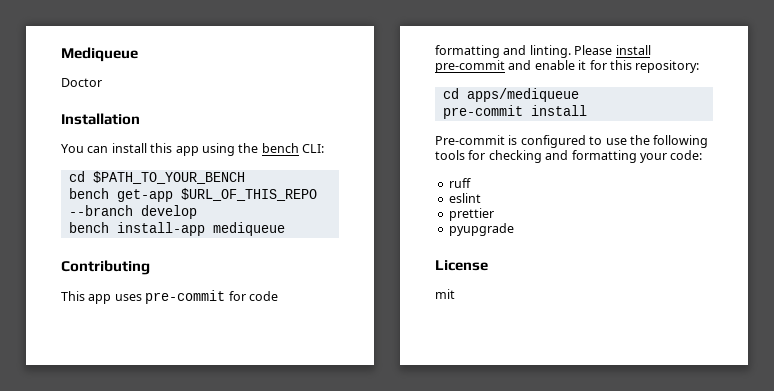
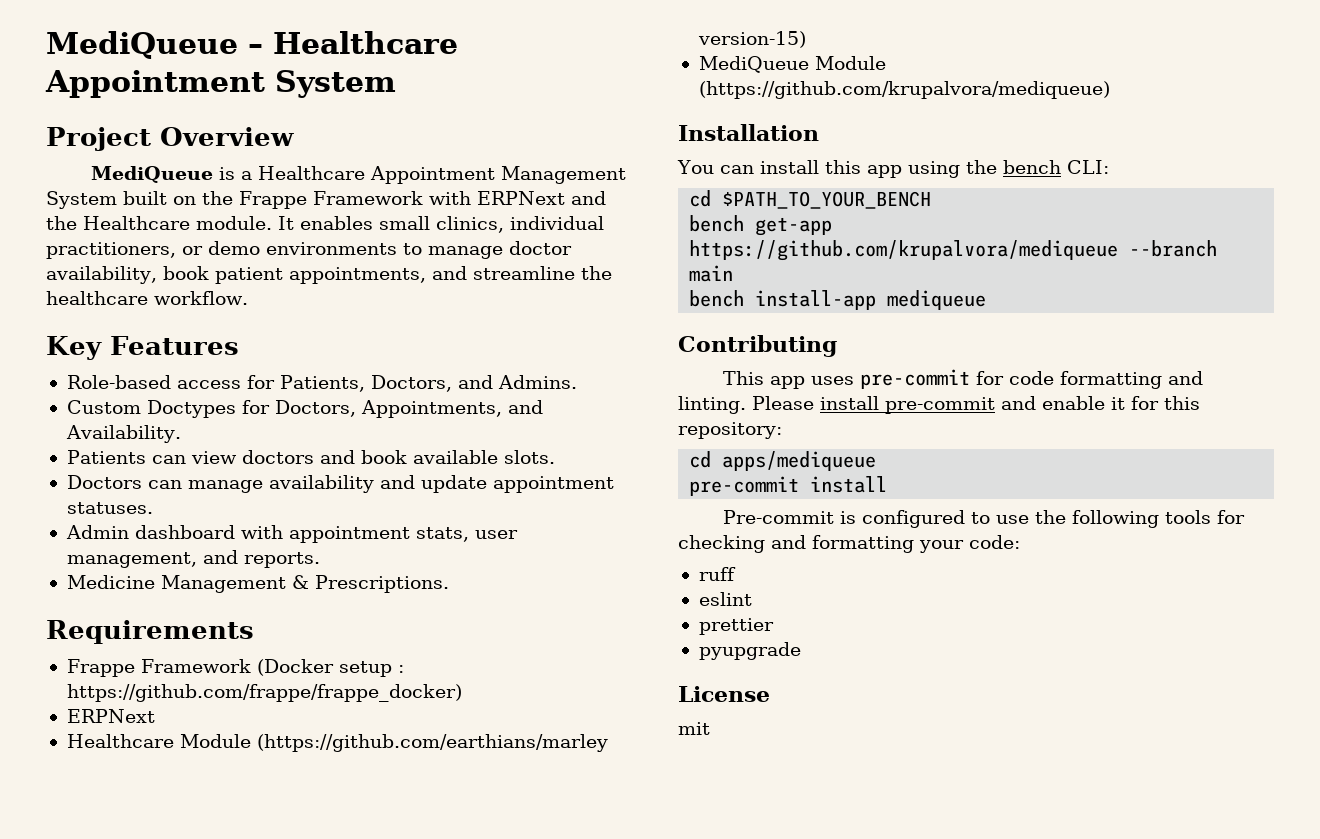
[61,47,138,62] [61,78,102,87] Mediqueue // Doctor -> [46,31,458,59] [45,70,396,98] [46,127,294,151] [91,166,627,184] [46,191,606,209] [46,216,604,233] [46,241,572,259] [46,266,612,284] [46,291,248,305] [46,336,239,360] [66,375,577,392] [66,400,543,418] [65,425,181,443] [66,450,555,464] [66,475,614,493] [66,502,153,514] [65,525,518,543] [66,550,320,568] [66,575,449,593] [46,620,254,644] [66,659,404,677] [66,684,462,702] [66,709,155,723] [66,734,608,752] [697,31,806,48] [698,56,886,73] [698,81,1110,99] MediQueue – Healthcare Appointment System // Project Overview // MediQueue is a Healthcare Appointment Management System built on the Frappe Framework with ERPNext and the Healthcare module. It enables small clinics, individual practitioners, or demo environments to manage doctor availability, book patient appointments, and streamline the healthcare workflow. // Key Features // Role-based access for Patients, Doctors, and Admins. // Custom Doctypes for Doctors, Appointments, and Availability. // Patients can view doctors and book available slots. // Doctors can manage availability and update appointment statuses. // Admin dashboard with appointment stats, user management, and reports. // Medicine Management & Prescriptions. // Requirements // Frappe Framework (Docker setup : https://github.com/frappe/frappe_docker) // ERPNext // Healthcare Module (https://github.com/earthians/marley version-15) // MediQueue Module (https://github.com/krupalvora/mediqueue)
[180,188,317,201] [68,205,197,219] $URL_OF_THIS_REPO --branch develop -> [689,240,1218,261] [689,265,734,282] https://github.com/krupalvora/mediqueue --branch main

